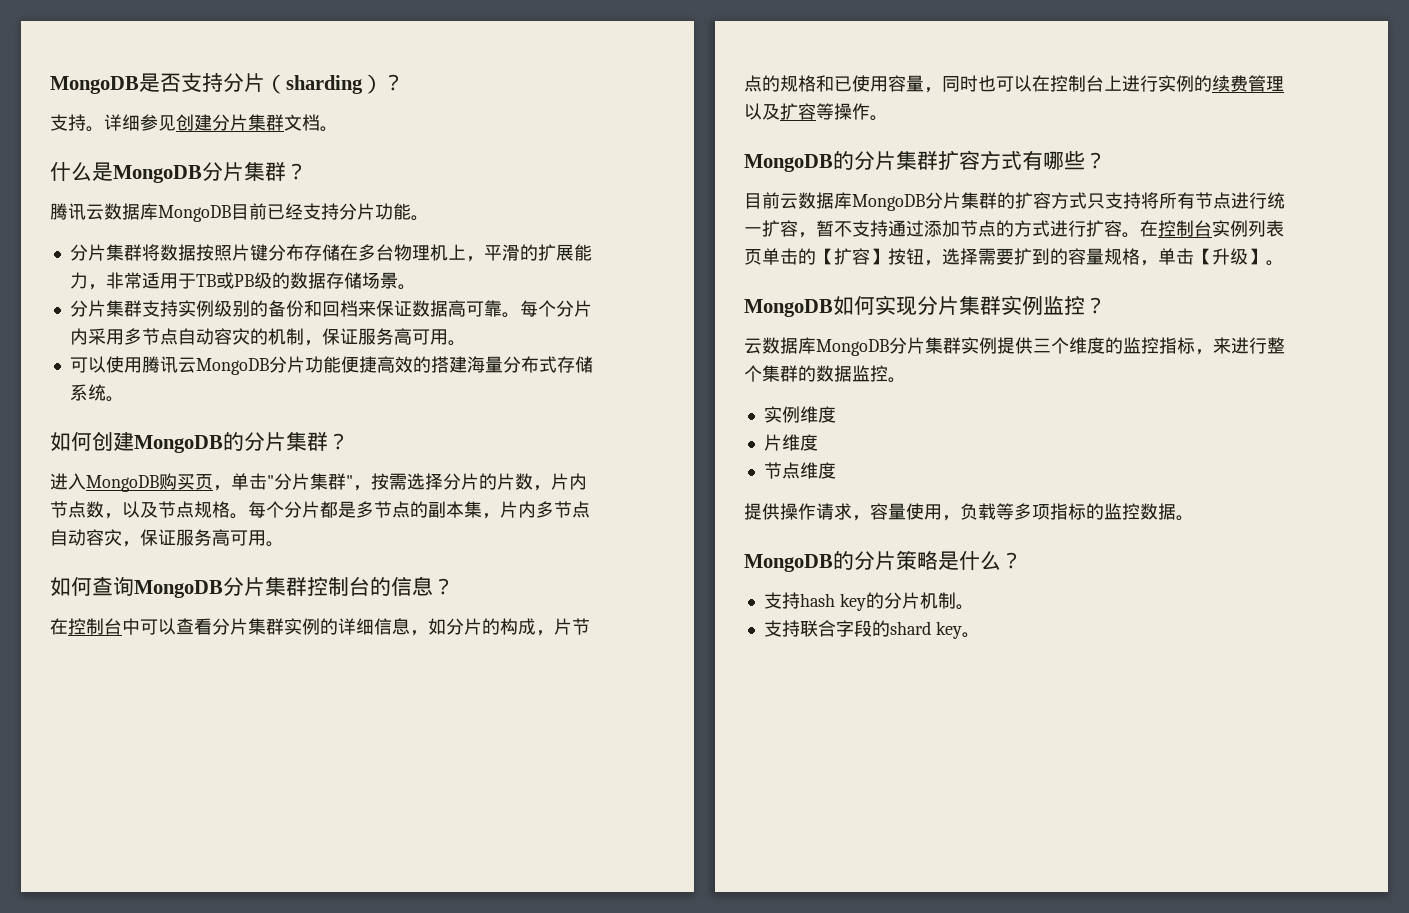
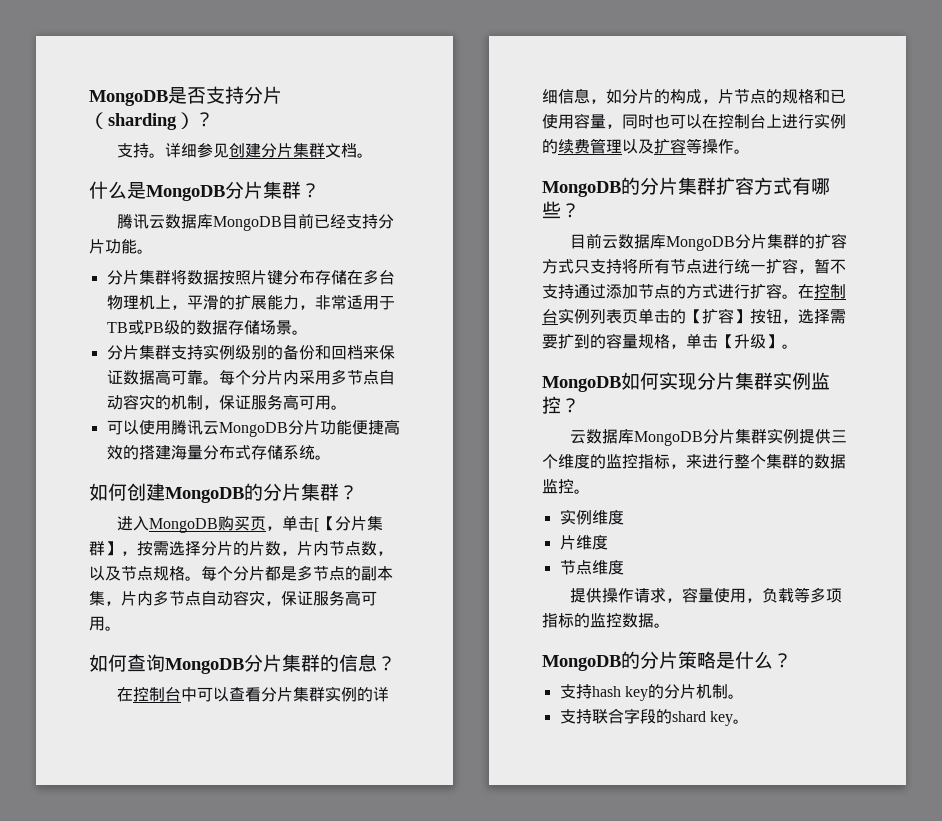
[267,473,353,490] "分片集群" -> [314,516,384,532] [89,541,121,556] [【分片集群】
[307,576,370,596] 控制台 -> (320, 663) none

